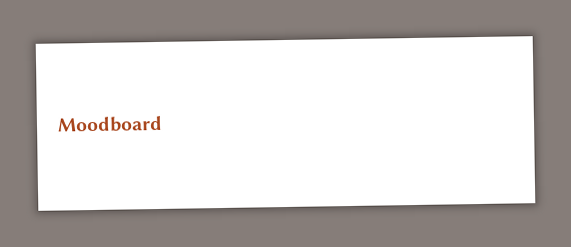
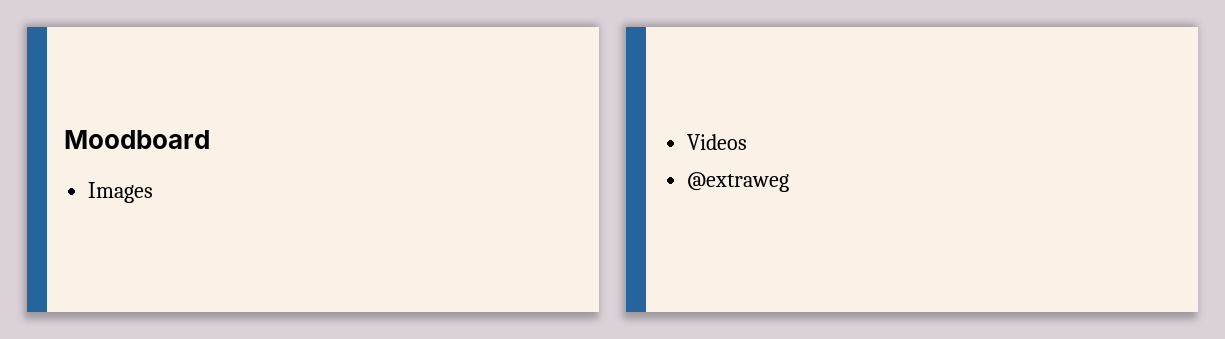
(163, 124) none -> [88,182,154,203] [687,134,748,150] [687,172,790,192] // Images // Videos // @extraweg

